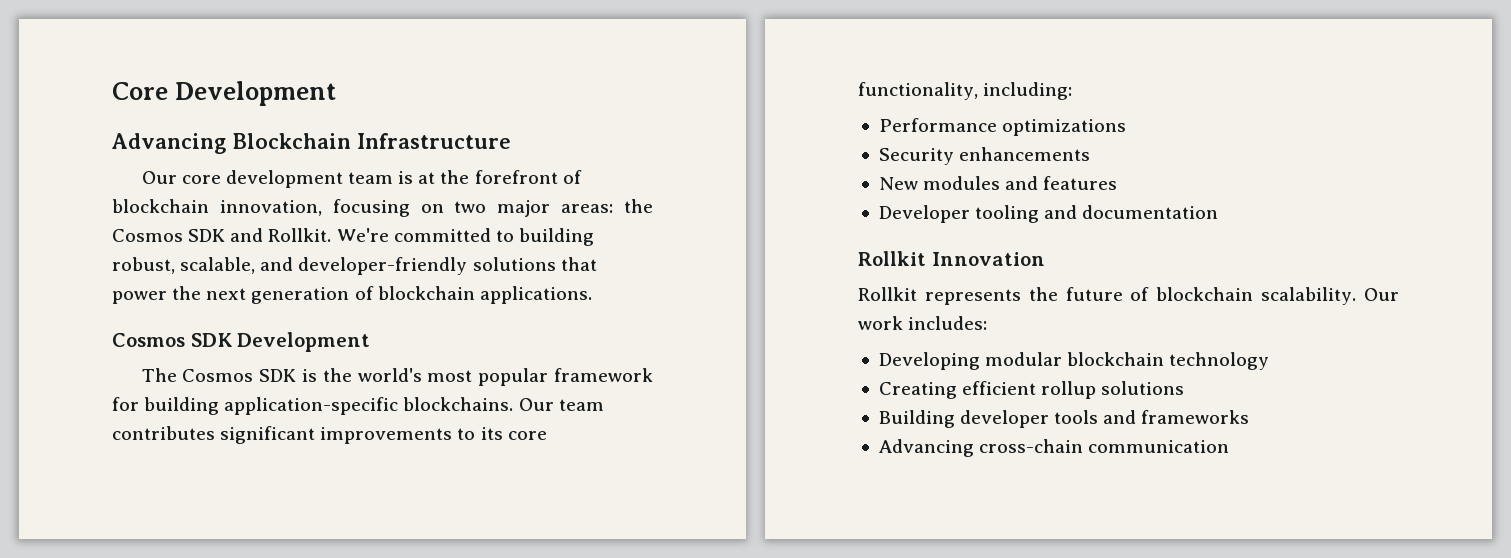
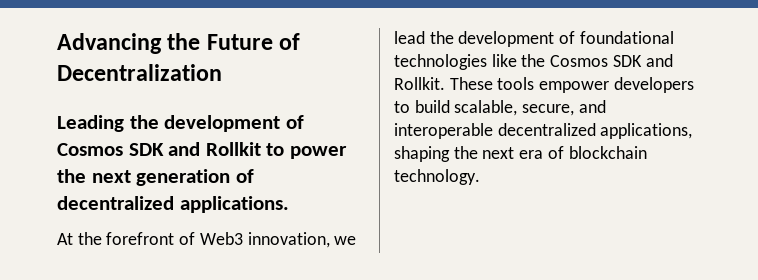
[112,81,337,106] [112,133,511,154] [141,170,582,188] [112,199,614,217] Core Development // Advancing Blockchain Infrastructure // Our core development team is at the forefront of blockchain innovation, focusing on two major areas: -> [57,33,301,54] [57,64,222,81] [57,115,304,132] [57,142,347,159] [57,169,254,186] [57,196,289,213] [57,232,357,248] [394,31,674,47] [394,54,517,70] Advancing the Future of Decentralization // Leading the development of Cosmos SDK and Rollkit to power the next generation of decentralized applications. // At the forefront of Web3 innovation, we lead the development of foundational technologies like
[336,228,594,246] [112,257,597,275] [112,286,592,304] [112,332,371,352] [141,368,653,386] [112,397,604,415] [112,426,547,444] [858,82,1073,100] [878,118,1127,136] [878,147,1091,165] [878,176,1118,190] [878,205,1219,223] [858,251,1045,266] [858,287,1399,305] [858,316,988,330] [878,352,1270,370] [878,381,1185,399] [878,410,1250,428] [878,439,1230,457] We're committed to building robust, scalable, and developer-friendly solutions that power the next generation of blockchain applications. // Cosmos SDK Development // The Cosmos SDK is the world's most popular framework for building application-specific blockchains. Our team contributes significant improvements to its core functionality, including: // Performance optimizations // Security enhancements // New modules and features // Developer tooling and documentation // Rollkit Innovation // Rollkit represents the future of blockchain scalability. Our work includes: // Developing modular blockchain technology // Creating efficient rollup solutions // Building developer tools and frameworks // Advancing cross-chain communication -> [449,77,694,93] [394,100,606,116] [394,123,693,139] [394,146,647,162] [394,169,480,185] These tools empower developers to build scalable, secure, and interoperable decentralized applications, shaping the next era of blockchain technology.

